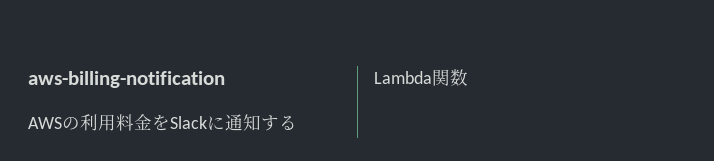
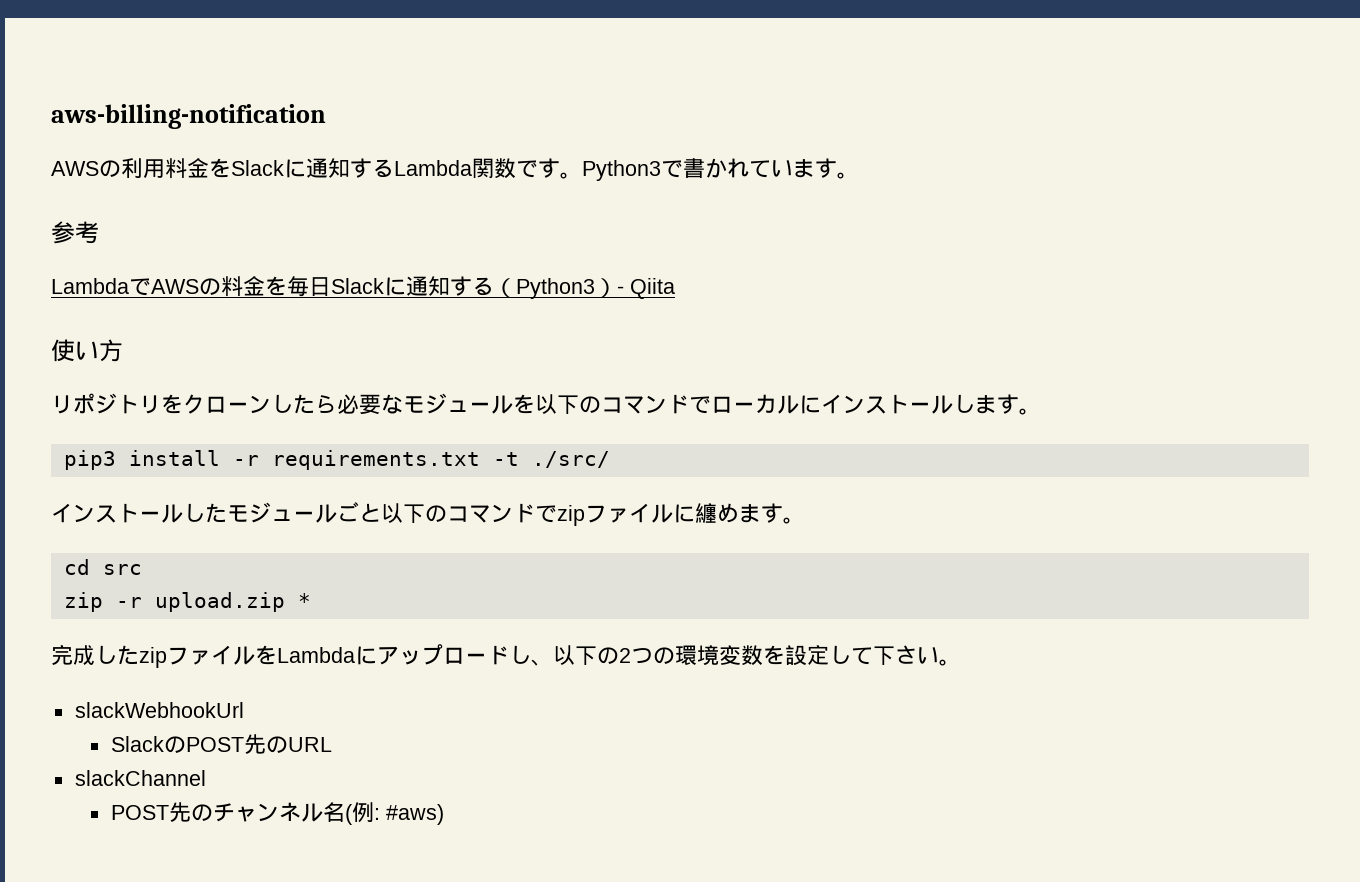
(468, 77) none -> [516,158,859,181] [51,221,99,244] [51,276,675,299] [51,339,123,362] [51,393,1041,415] [63,450,610,470] [51,502,805,526] [63,559,142,575] [63,592,311,612] [51,644,961,668] [74,702,244,718] [110,734,332,754] [74,770,206,786] [110,802,444,825] です。Python3で書かれています。 // 参考 // LambdaでAWSの料金を毎日Slackに通知する（Python3）- Qiita // 使い方 // リポジトリをクローンしたら必要なモジュールを以下のコマンドでローカルにインストールします。 // pip3 install -r requirements.txt -t ./src/ // インストールしたモジュールごと以下のコマンドでzipファイルに纏めます。 // cd src // zip -r upload.zip * // 完成したzipファイルをLambdaにアップロードし、以下の2つの環境変数を設定して下さい。 // slackWebhookUrl // SlackのPOST先のURL // slackChannel // POST先のチャンネル名(例: #aws)

